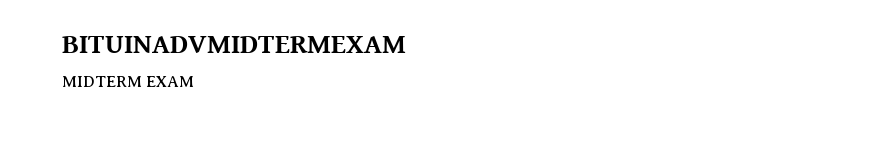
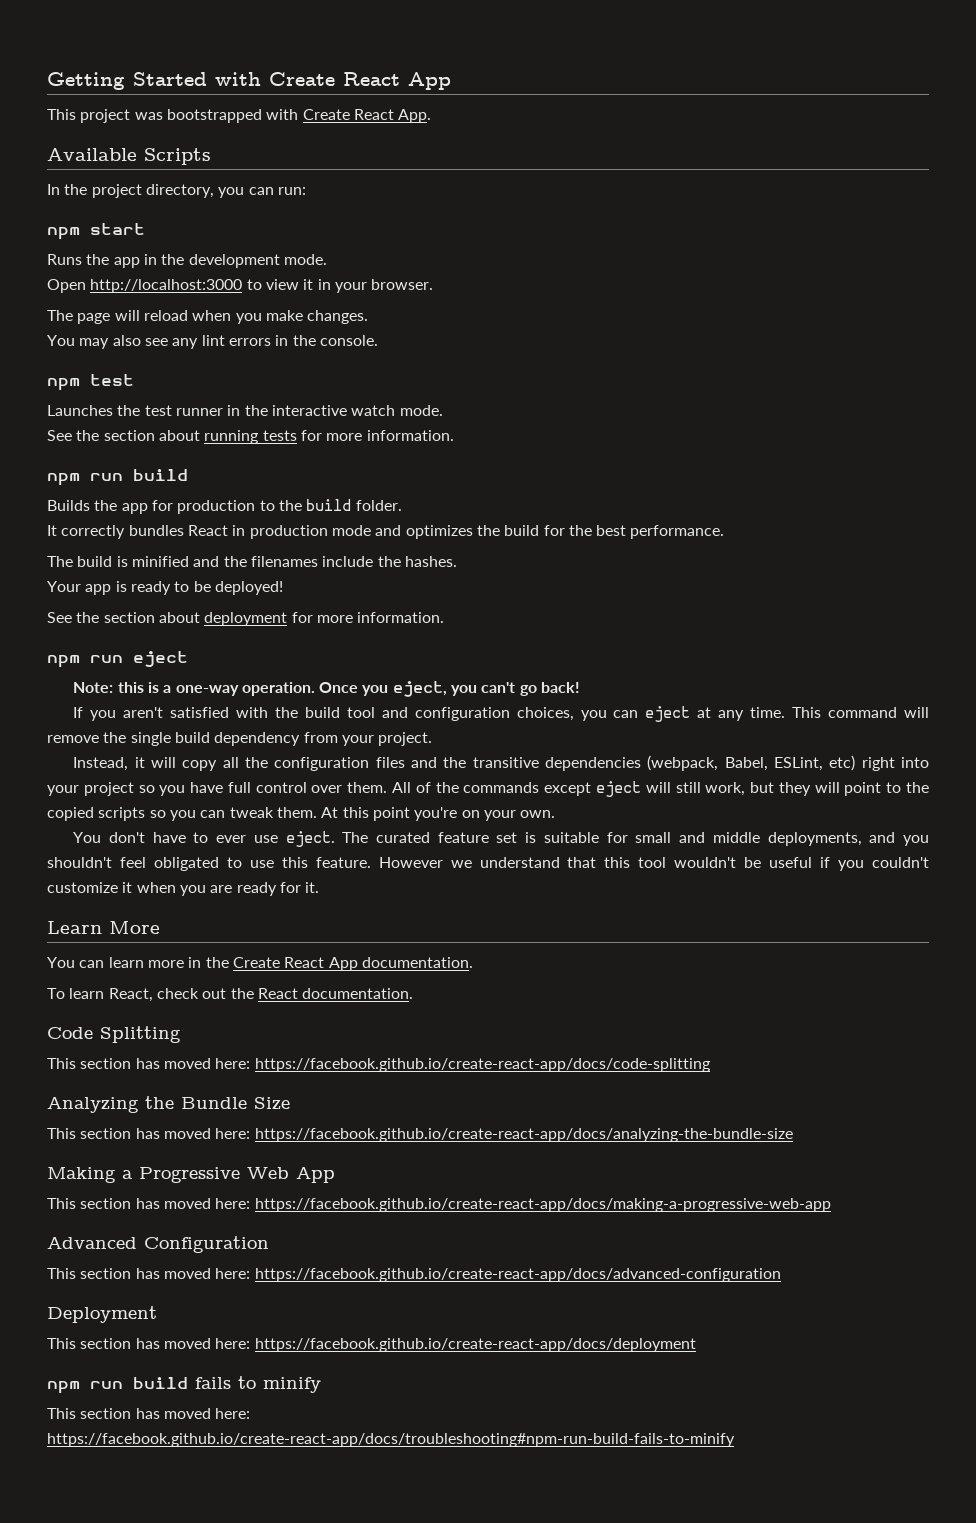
[62,36,406,53] [62,76,195,87] BITUINADVMIDTERMEXAM // MIDTERM EXAM -> [47,72,451,90] [47,109,432,123] [47,148,211,165] [47,184,306,198] [47,223,145,240] [47,254,327,268] [47,279,434,293] [47,310,369,324] [47,335,378,349] [47,374,134,391] [47,405,443,416] [47,430,454,444] [47,469,188,486] [47,499,402,514] [47,525,725,539] [47,556,457,567] [47,581,283,595] [47,612,445,626] [47,651,188,668] [73,681,581,697] [73,706,929,722] [47,732,433,746] [73,755,929,771] [47,781,929,797] [47,807,556,821] [73,831,929,847] [47,857,930,871] [47,882,320,896] [47,921,160,934] [47,957,473,971] [47,988,414,1002] [47,1026,181,1043] [47,1058,710,1072] [47,1096,290,1113] [47,1128,793,1142] [47,1167,335,1183] [47,1198,831,1212] [47,1236,269,1253] [47,1268,781,1282] [47,1306,157,1323] [47,1338,696,1352] [47,1376,321,1394] [47,1408,251,1419] [47,1433,735,1447] Getting Started with Create React App // This project was bootstrapped with Create React App. // Available Scripts // In the project directory, you can run: // npm start // Runs the app in the development mode. // Open http://localhost:3000 to view it in your browser. // The page will reload when you make changes. // You may also see any lint errors in the console. // npm test // Launches the test runner in the interactive watch mode. // See the section about running tests for more information. // npm run build // Builds the app for production to the build folder. // It correctly bundles React in production mode and optimizes the build for the best performance. // The build is minified and the filenames include the hashes. // Your app is ready to be deployed! // See the section about deployment for more information. // npm run eject // Note: this is a one-way operation. Once you eject, you can't go back! // If you aren't satisfied with the build tool and configuration choices, you can eject at any time. This command will remove the single build dependency from your project. // Instead, it will copy all the configuration files and the transitive dependencies (webpack, Babel, ESLint, etc) right into your project so you have full control over them. All of the commands except eject will still work, but they will point to the copied scripts so you can tweak them. At this point you're on your own. // You don't have to ever use eject. The curated feature set is suitable for small and middle deployments, and you shouldn't feel obligated to use this feature. However we understand that this tool wouldn't be useful if you couldn't customize it when you are ready for it. // Learn More // You can learn more in the Create React App documentation. // To learn React, check out the React documentation. // Code Splitting // This section has moved here: https://facebook.github.io/create-react-app/docs/code-splitting // Analyzing the Bundle Size // This section has moved here: https://facebook.github.io/create-react-app/docs/analyzing-the-bundle-size // Making a Progressive Web App // This section has moved here: https://facebook.github.io/create-react-app/docs/making-a-progressive-web-app // Advanced Configuration // This section has moved here: https://facebook.github.io/create-react-app/docs/advanced-configuration // Deployment // This section has moved here: https://facebook.github.io/create-react-app/docs/deployment // npm run build fails to minify // This section has moved here: https://facebook.github.io/create-react-app/docs/troubleshooting#npm-run-build-fails-to-minify

